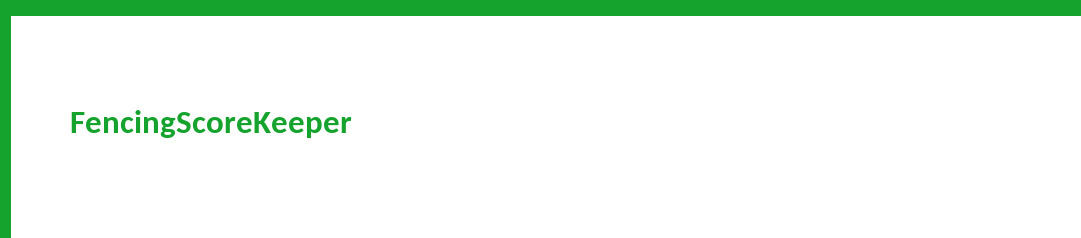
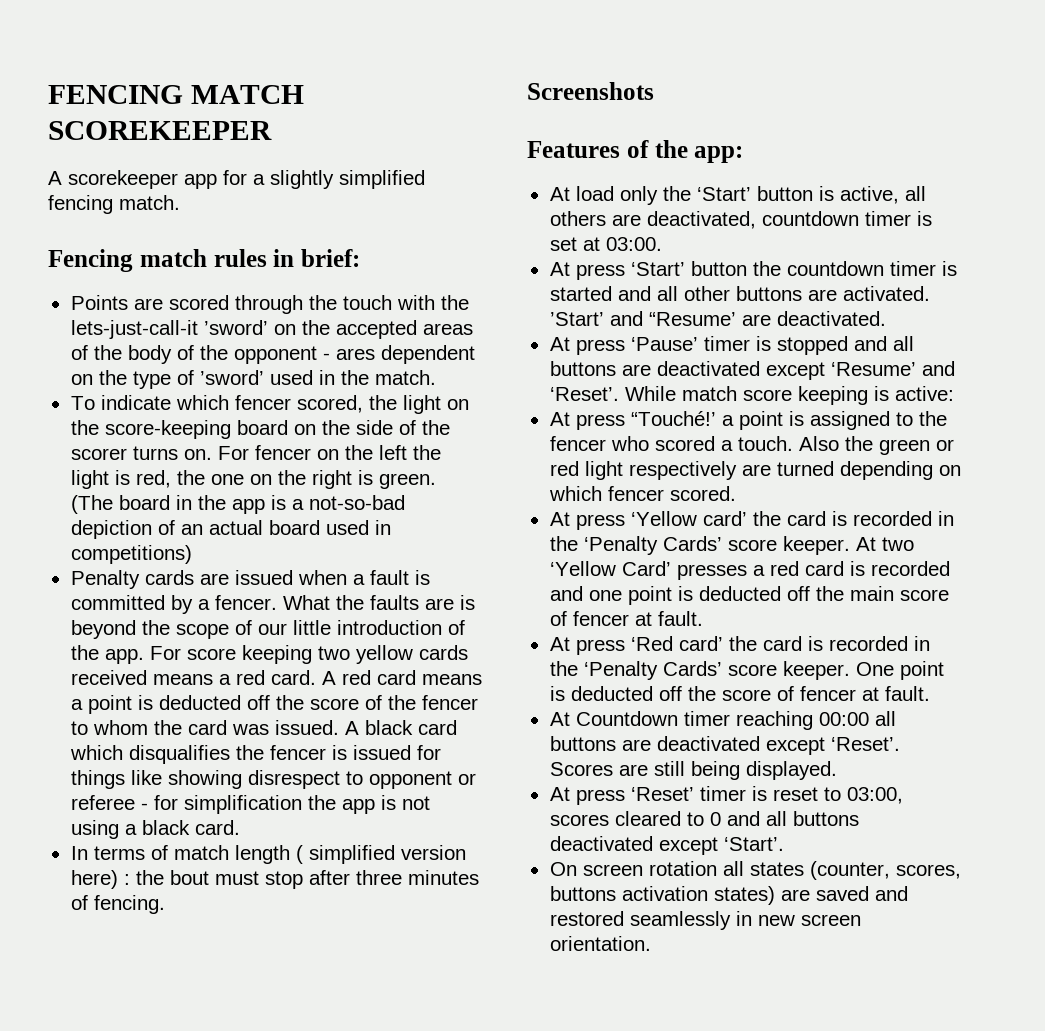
[70,110,352,138] FencingScoreKeeper -> [48,85,304,104] [48,121,272,140] [48,170,425,189] [48,195,180,214] [48,249,360,272] [70,295,469,314] [70,320,473,339] [70,345,475,364] [70,370,436,389] [70,395,469,414] [70,420,450,439] [70,445,441,460] [70,470,436,489] [70,495,405,514] [70,520,391,539] [70,545,192,564] [70,570,430,589] [70,595,475,614] [70,620,465,639] [70,645,468,664] [70,670,482,685] [70,695,478,714] [70,720,457,735] [69,745,441,764] [70,770,476,789] [70,795,430,814] [70,820,240,839] [70,845,466,864] [70,870,479,889] [70,895,165,914] [527,82,654,100] [527,140,744,163] [549,186,926,205] [549,211,932,229] [549,237,662,251] [549,261,957,280] [549,286,930,301] [549,311,886,326] [549,336,914,355] [549,361,955,380] [549,386,954,405] [549,411,947,430] [549,436,954,455] [549,461,961,480] [548,486,736,501] [549,511,954,530] [549,536,914,555] [549,561,950,580] [549,586,949,605] [549,611,703,626] [549,636,930,655] [549,661,944,680] [549,686,930,701] [549,711,896,730] [549,736,900,755] [549,761,837,780] [549,786,903,805] [549,811,859,826] [549,836,784,855] [549,861,961,880] [549,886,908,905] [549,911,861,930] [549,936,651,951] FENCING MATCH SCOREKEEPER // A scorekeeper app for a slightly simplified fencing match. // Fencing match rules in brief: // Points are scored through the touch with the lets-just-call-it ’sword’ on the accepted areas of the body of the opponent - ares dependent on the type of ’sword’ used in the match. // To indicate which fencer scored, the light on the score-keeping board on the side of the scorer turns on. For fencer on the left the light is red, the one on the right is green. (The board in the app is a not-so-bad depiction of an actual board used in competitions) // Penalty cards are issued when a fault is committed by a fencer. What the faults are is beyond the scope of our little introduction of the app. For score keeping two yellow cards received means a red card. A red card means a point is deducted off the score of the fencer to whom the card was issued. A black card which disqualifies the fencer is issued for things like showing disrespect to opponent or referee - for simplification the app is not using a black card. // In terms of match length ( simplified version here) : the bout must stop after three minutes of fencing. // Screenshots // Features of the app: // At load only the ‘Start’ button is active, all others are deactivated, countdown timer is set at 03:00. // At press ‘Start’ button the countdown timer is started and all other buttons are activated. ’Start’ and “Resume’ are deactivated. // At press ‘Pause’ timer is stopped and all buttons are deactivated except ‘Resume’ and ‘Reset’. While match score keeping is active: // At press “Touché!’ a point is assigned to the fencer who scored a touch. Also the green or red light respectively are turned depending on which fencer scored. // At press ‘Yellow card’ the card is recorded in the ‘Penalty Cards’ score keeper. At two ‘Yellow Card’ presses a red card is recorded and one point is deducted off the main score of fencer at fault. // At press ‘Red card’ the card is recorded in the ‘Penalty Cards’ score keeper. One point is deducted off the score of fencer at fault. // At Countdown timer reaching 00:00 all buttons are deactivated except ‘Reset’. Scores are still being displayed. // At press ‘Reset’ timer is reset to 03:00, scores cleared to 0 and all buttons deactivated except ‘Start’. // On screen rotation all states (counter, scores, buttons activation states) are saved and restored seamlessly in new screen orientation.

